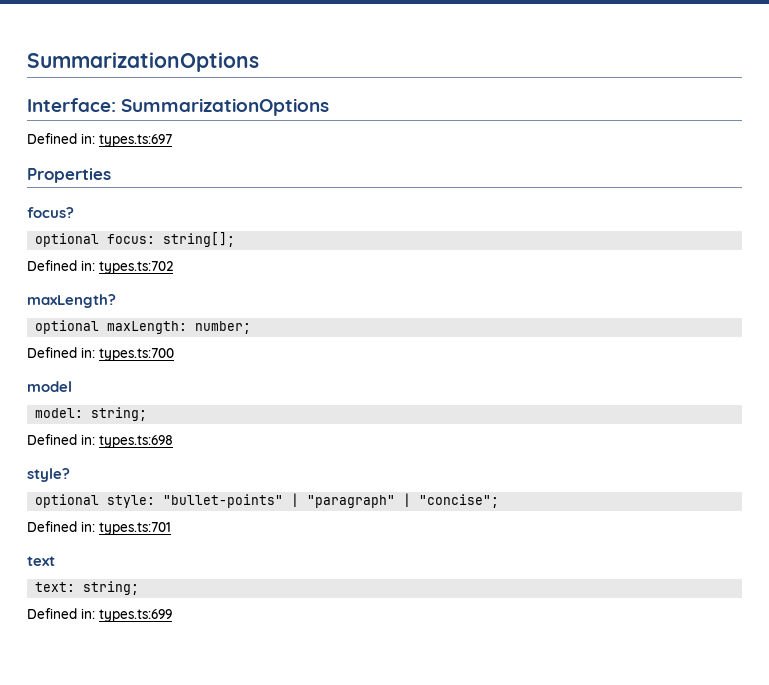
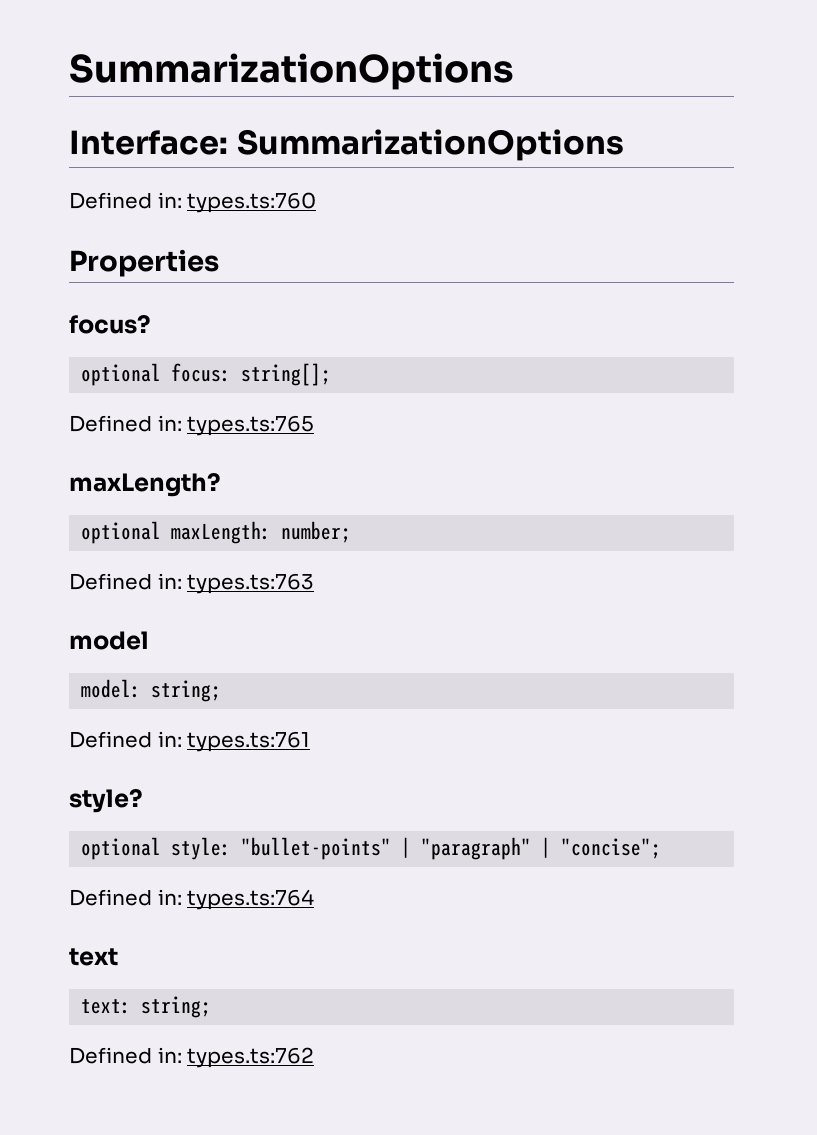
[99,134,172,147] types.ts:697 -> [187,192,317,213] types.ts:760
[99,261,173,274] types.ts:702 -> [187,415,315,436] types.ts:765
[99,348,174,361] types.ts:700 -> [187,573,315,594] types.ts:763
[99,435,173,448] types.ts:698 -> [187,731,311,752] types.ts:761
[99,522,171,535] types.ts:701 -> [187,889,315,910] types.ts:764
[99,609,172,622] types.ts:699 -> [187,1047,315,1068] types.ts:762

